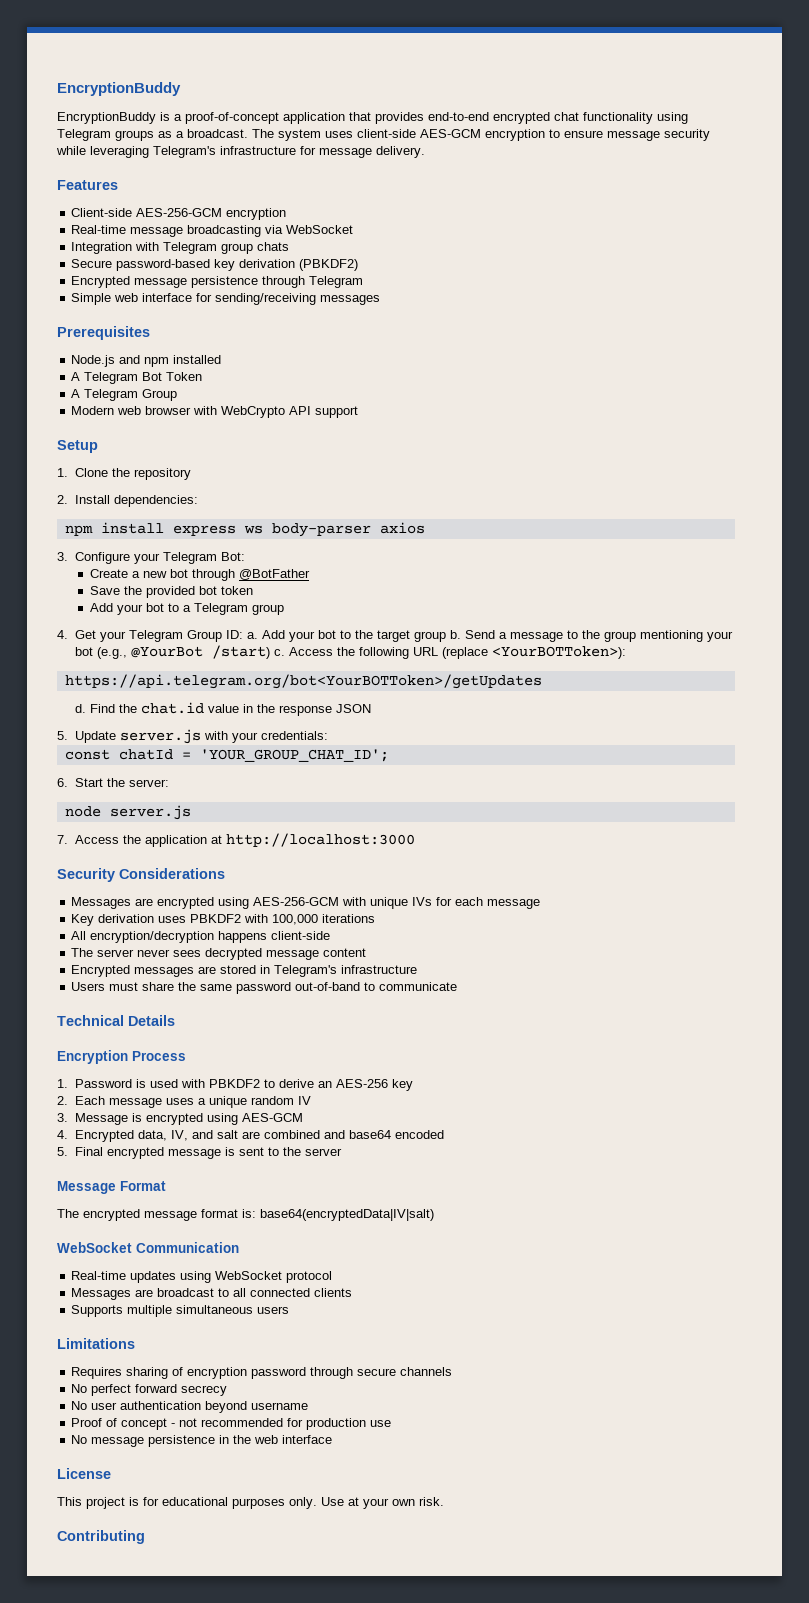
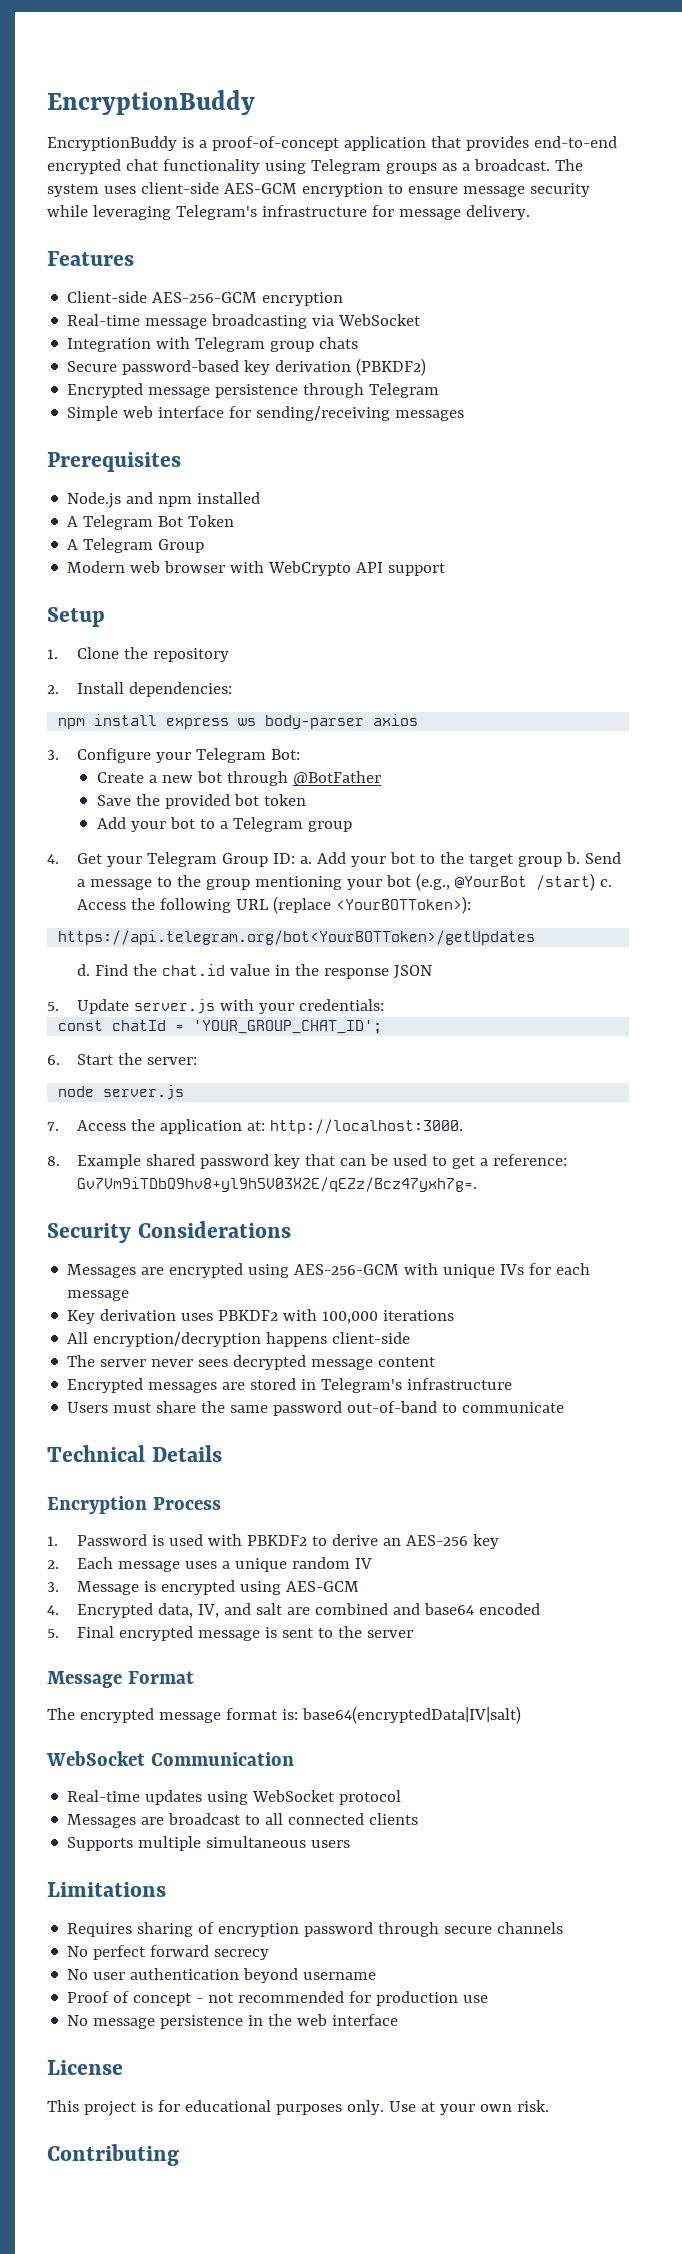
[211,833,416,847] at http://localhost:3000 -> [246,1119,463,1134] [47,1154,567,1169] [76,1177,477,1192] at: http://localhost:3000. // 8. Example shared password key that can be used to get a reference: Gv7Vm9iTDbQ9hv8+yl9h5V03X2E/qEZz/Bcz47yxh7g=.

